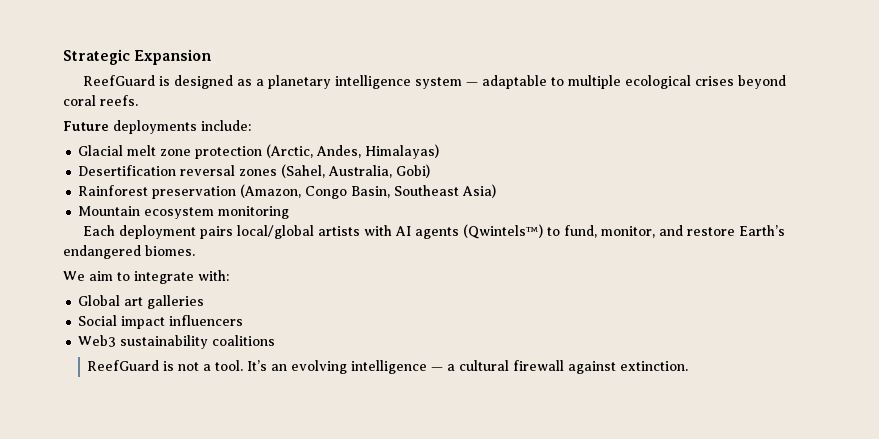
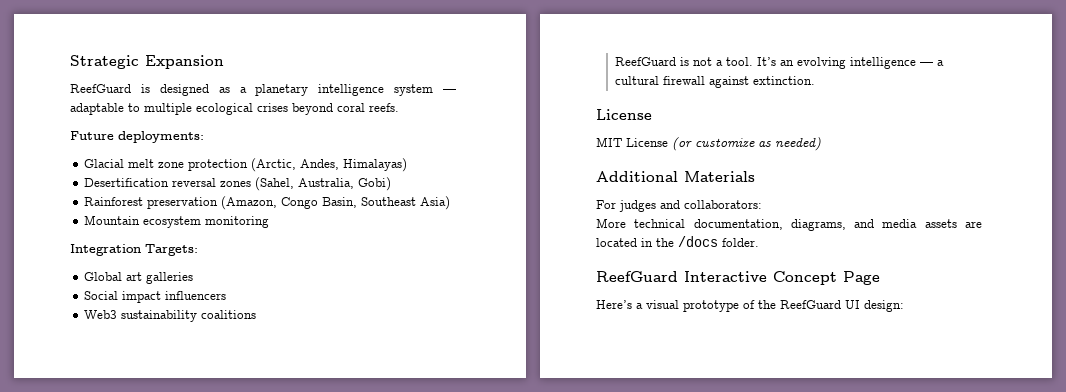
[113,120,251,134] deployments include: -> [118,131,204,143] deployments:
[83,224,786,239] [63,245,195,259] [63,270,229,284] Each deployment pairs local/global artists with AI agents (Qwintels™) to fund, monitor, and restore Earth’s endangered biomes. // We aim to integrate with: -> [70,244,198,256] Integration Targets:
(689, 366) none -> [596,109,652,120] [596,137,821,151] [596,171,755,182] [596,200,762,212] [596,218,982,231] [596,236,759,247] [596,271,880,285] [596,300,904,312] // License // MIT License (or customize as needed) // Additional Materials // For judges and collaborators: // More technical documentation, diagrams, and media assets are located in the /docs folder. // ReefGuard Interactive Concept Page // Here’s a visual prototype of the ReefGuard UI design:

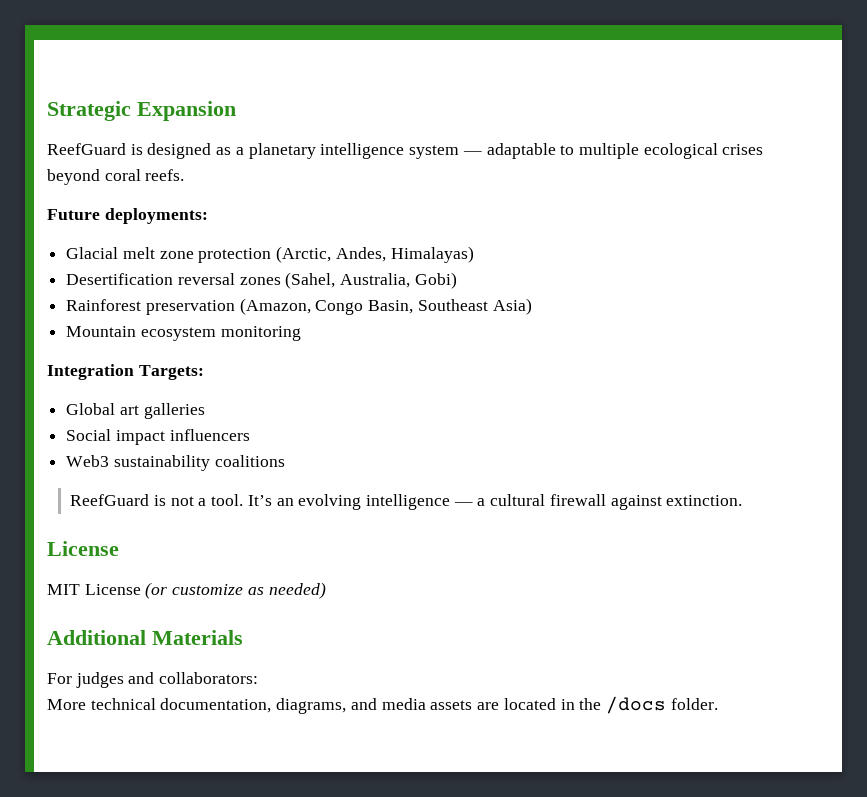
[596,271,880,285] [596,300,904,312] // ReefGuard Interactive Concept Page // Here’s a visual prototype of the ReefGuard UI design: -> (718, 704) none

